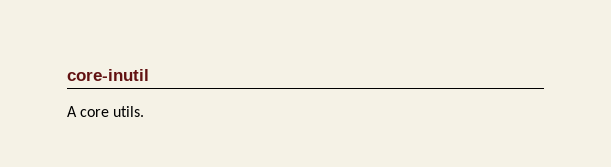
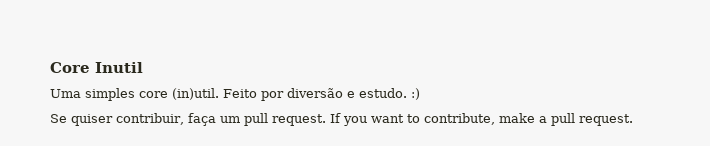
[67,69,149,81] [67,106,145,117] core-inutil // A core utils. -> [50,62,143,73] [50,88,420,101] [50,113,633,126] Core Inutil // Uma simples core (in)util. Feito por diversão e estudo. :) // Se quiser contribuir, faça um pull request. If you want to contribute, make a pull request.

